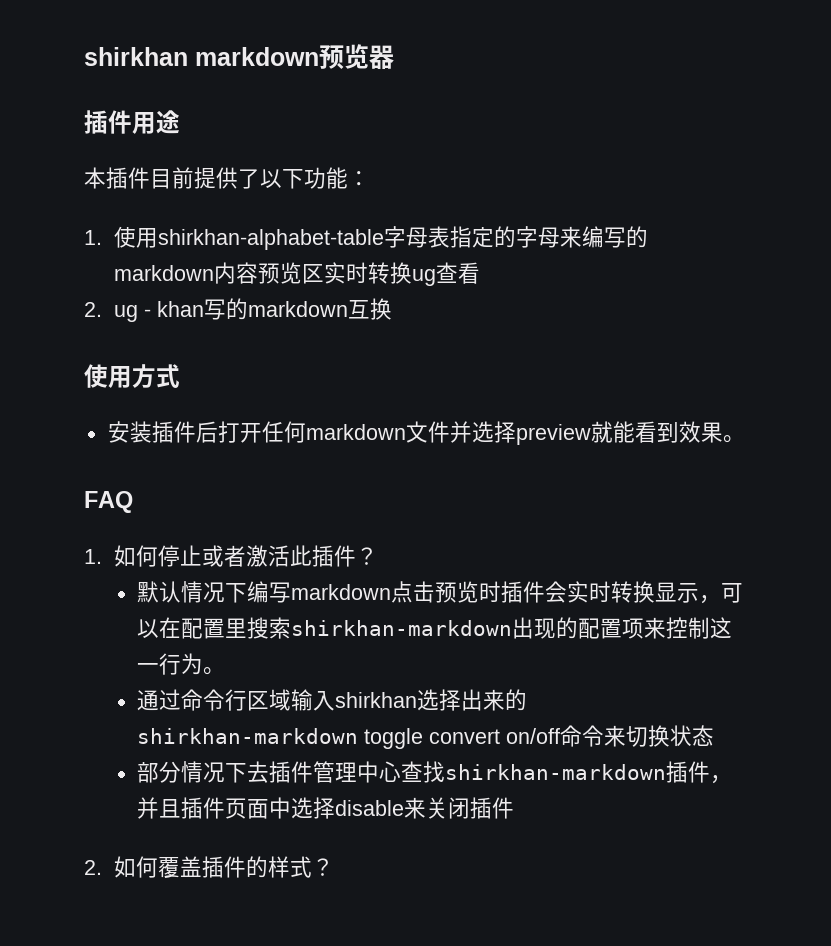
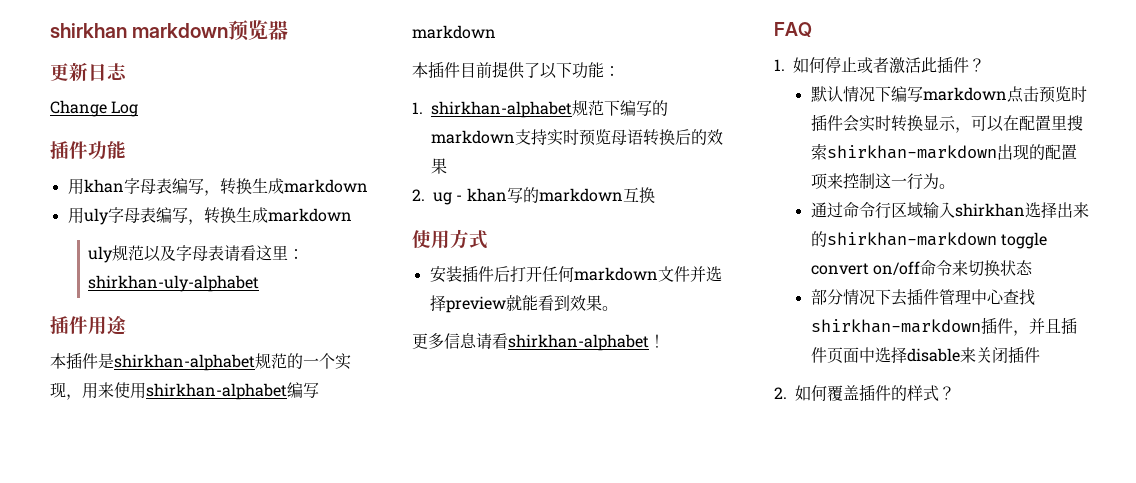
[84,110,180,134] 插件用途 -> [50,62,127,81] [50,100,139,117] [50,141,126,159] [67,178,368,196] [67,207,352,225] [88,245,305,263] [88,275,260,292] [50,316,126,335] [50,352,351,371] [50,382,319,400] [412,25,496,39] 更新日志 // Change Log // 插件功能 // 用khan字母表编写，转换生成markdown // 用uly字母表编写，转换生成markdown // uly规范以及字母表请看这里：shirkhan-uly-alphabet // 插件用途 // 本插件是shirkhan-alphabet规范的一个实现，用来使用shirkhan-alphabet编写markdown
[113,226,648,250] [113,262,480,286] 使用shirkhan-alphabet-table字母表指定的字母来编写的markdown内容预览区实时转换ug查看 -> [431,100,669,118] [431,129,724,146] [431,158,448,174] shirkhan-alphabet规范下编写的markdown支持实时预览母语转换后的效果
(745, 439) none -> [412,333,665,351] // 更多信息请看shirkhan-alphabet！

